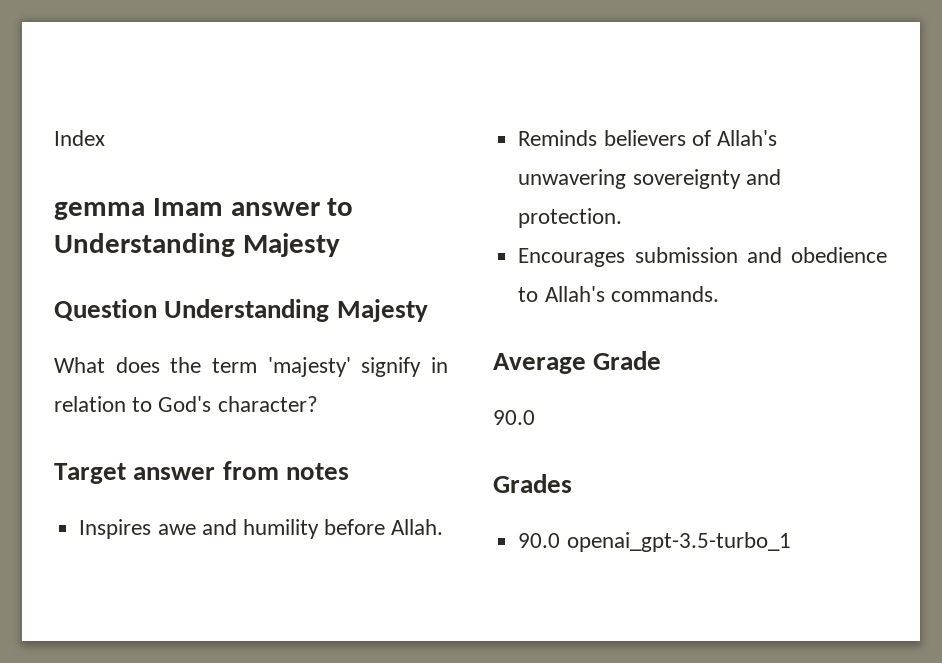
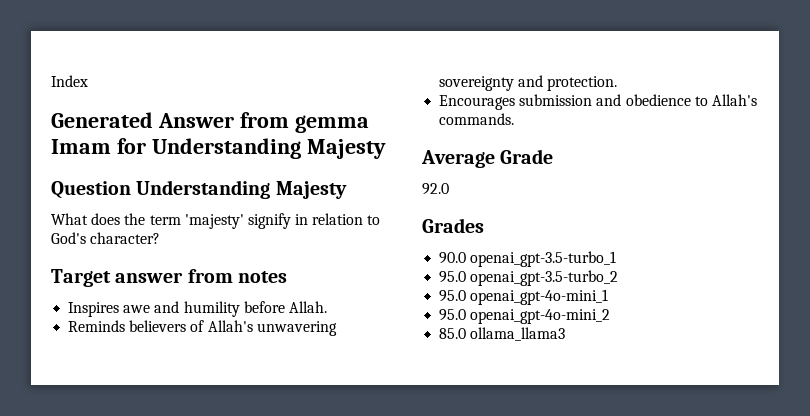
[54,198,354,220] gemma Imam answer to -> [51,112,369,133] [51,138,146,154] Generated Answer from gemma Imam for
[493,410,535,425] 90.0 -> [422,183,449,195] 92.0
(791, 542) none -> [439,270,619,286] [439,289,609,305] [439,309,611,324] [439,327,566,341] // 95.0 openai_gpt-3.5-turbo_2 // 95.0 openai_gpt-4o-mini_1 // 95.0 openai_gpt-4o-mini_2 // 85.0 ollama_llama3

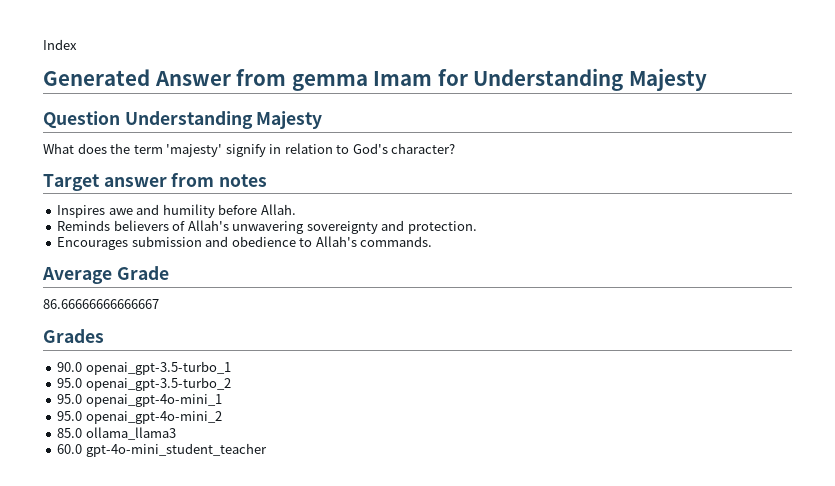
[422,183,449,195] 92.0 -> [43,299,159,309] 86.66666666666667
(566, 334) none -> [57,443,267,457] // 60.0 gpt-4o-mini_student_teacher

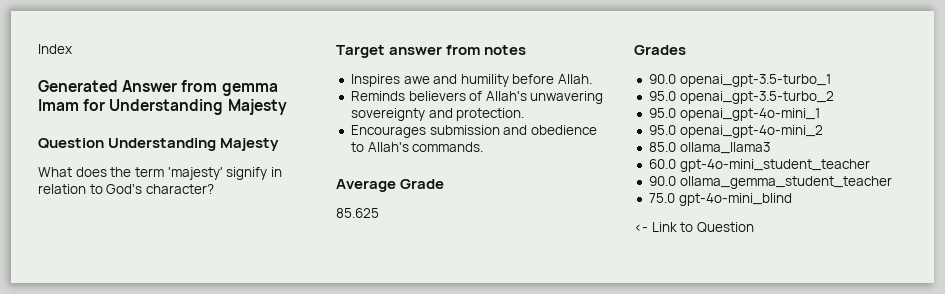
[43,299,159,309] 86.66666666666667 -> [336,208,379,218] 85.625
(267, 450) none -> [648,176,892,189] [648,193,792,206] [634,222,754,233] // 90.0 ollama_gemma_student_teacher // 75.0 gpt-4o-mini_blind // <- Link to Question

